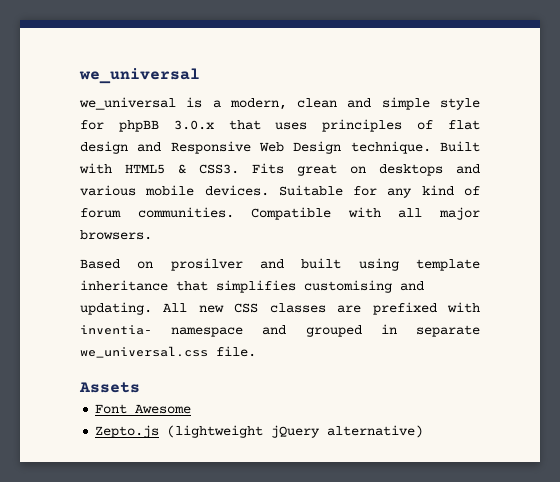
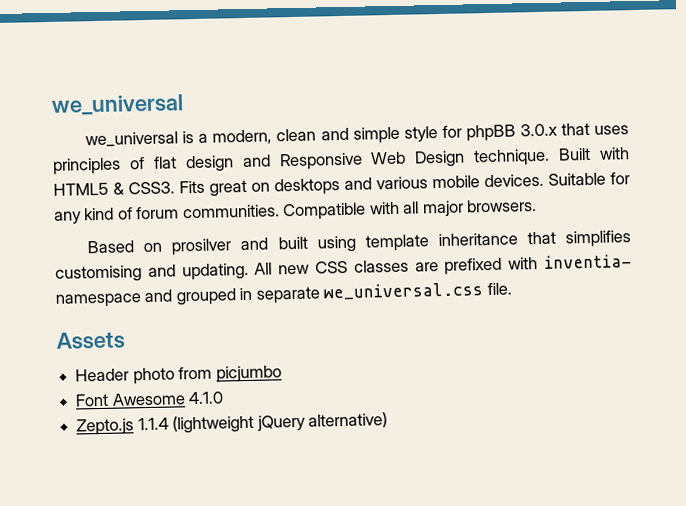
(140, 387) none -> [75,365,282,385] // Header photo from picjumbo
(192, 409) none -> [188,391,225,405] 4.1.0
(160, 431) none -> [137,417,169,431] 1.1.4

